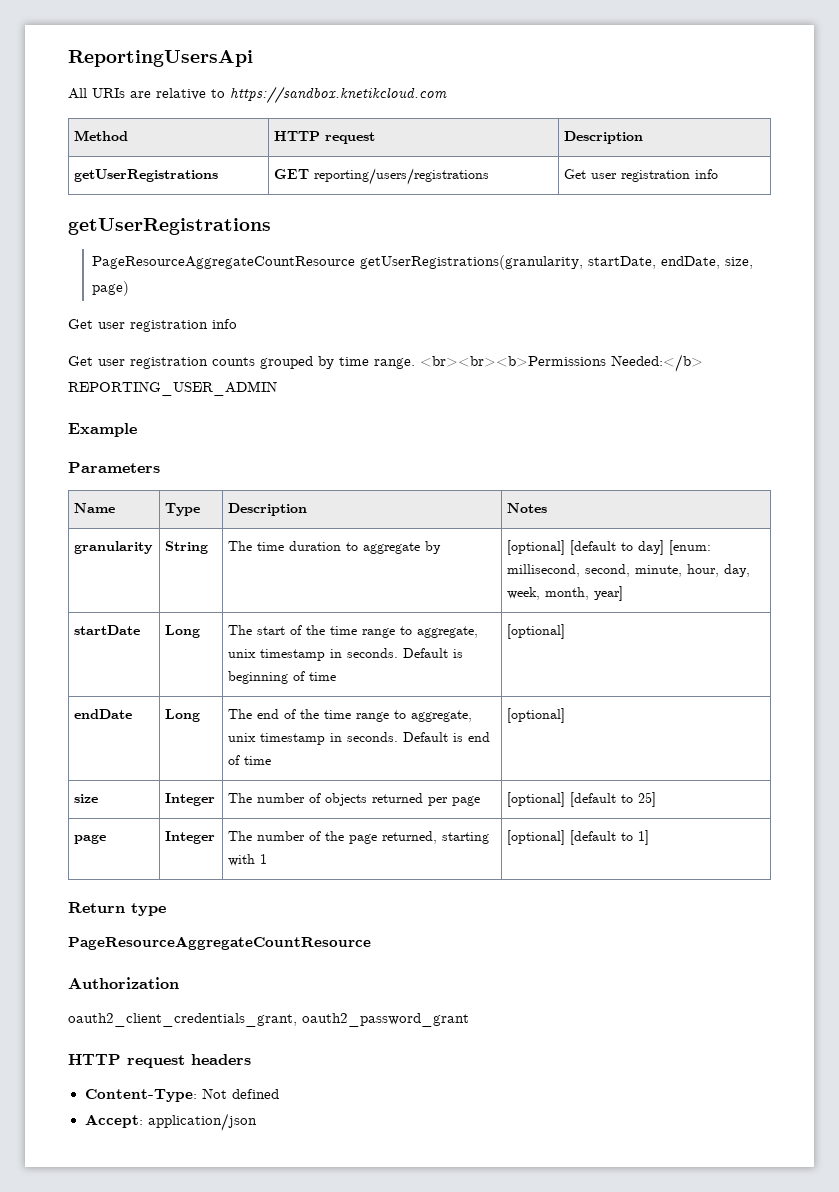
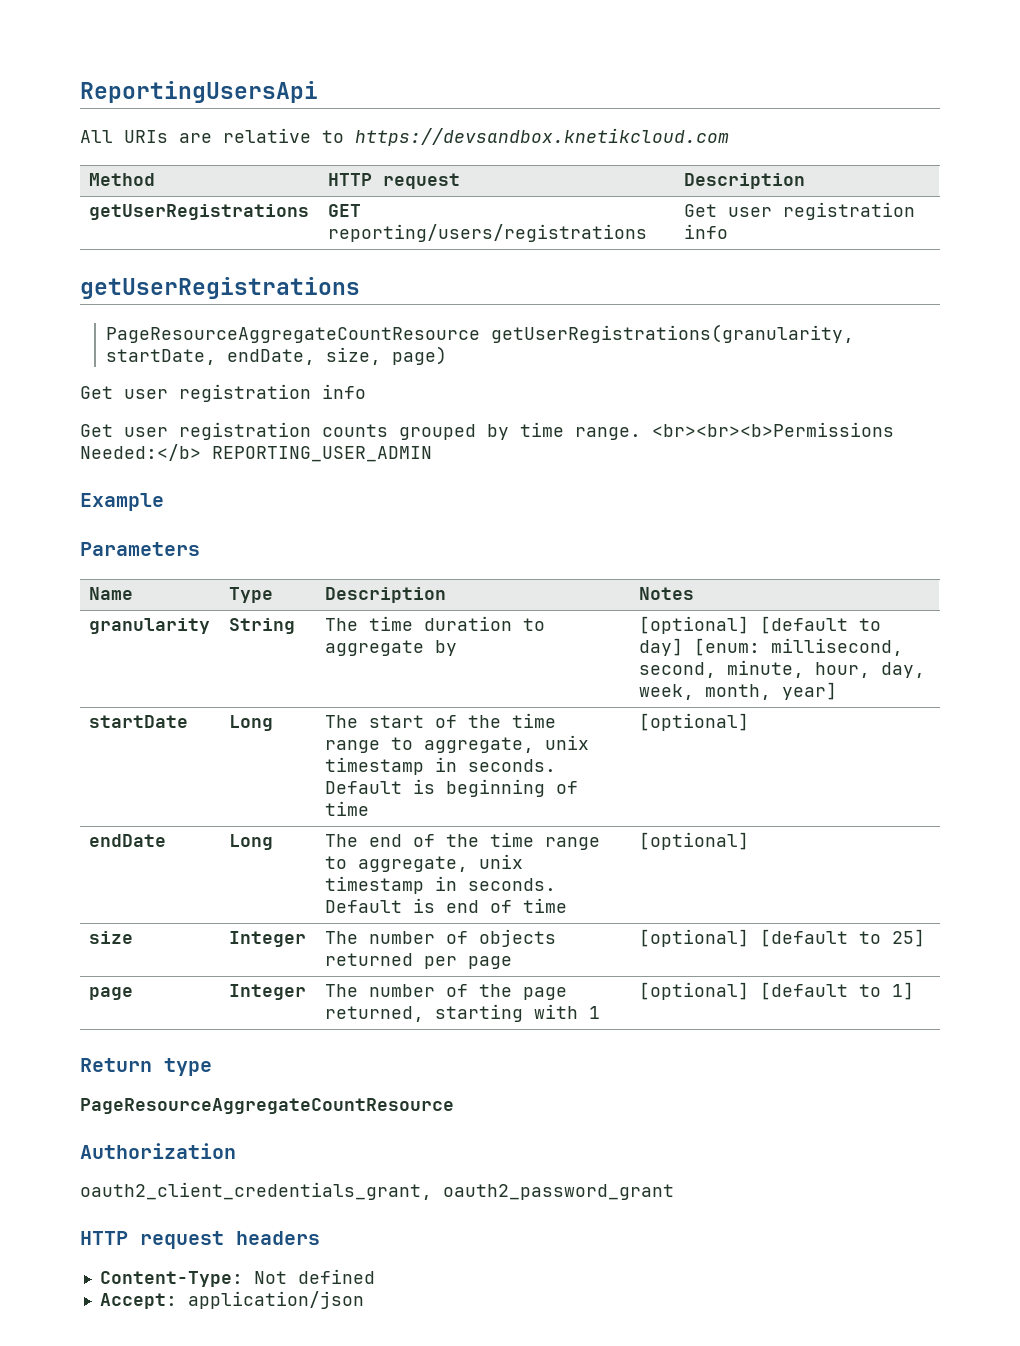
[230,86,447,104] https://sandbox.knetikcloud.com -> [355,128,729,146] https://devsandbox.knetikcloud.com

